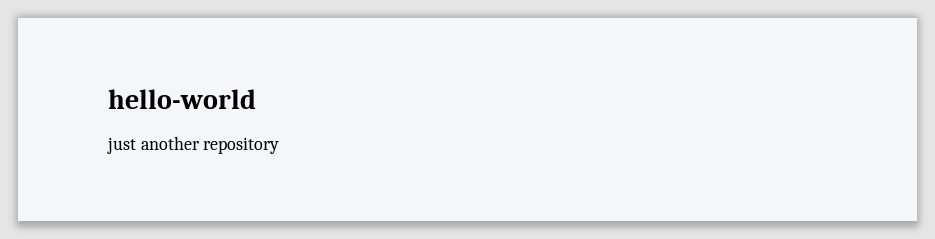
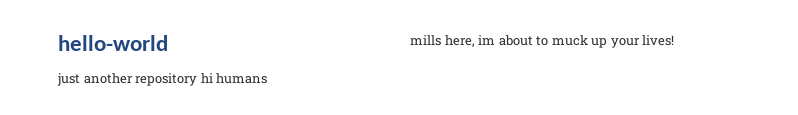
(280, 145) none -> [200,73,268,84] [410,35,675,48] hi humans // mills here, im about to muck up your lives!

